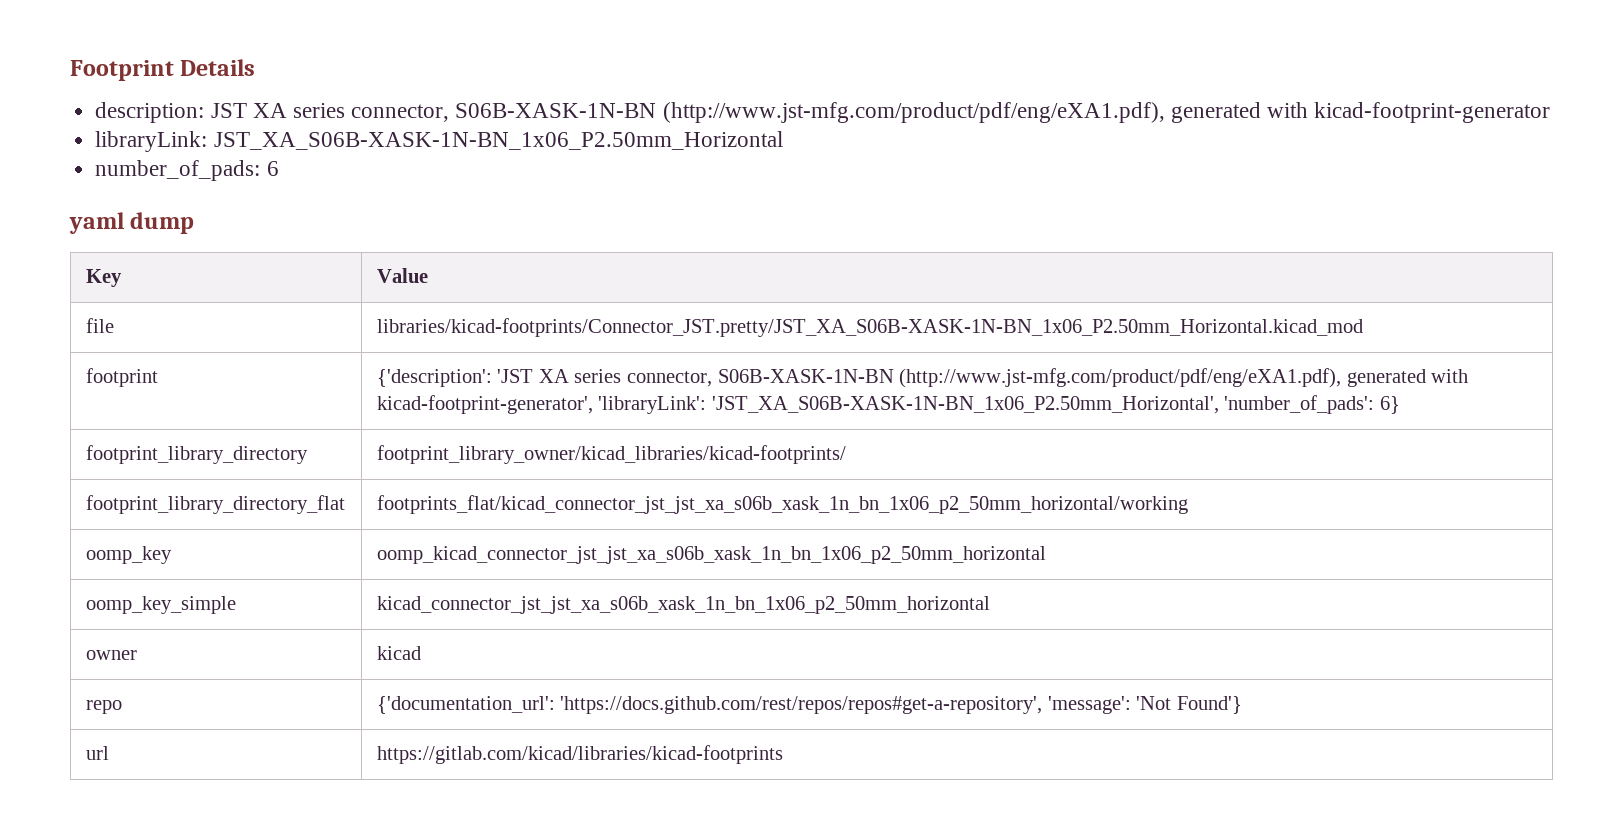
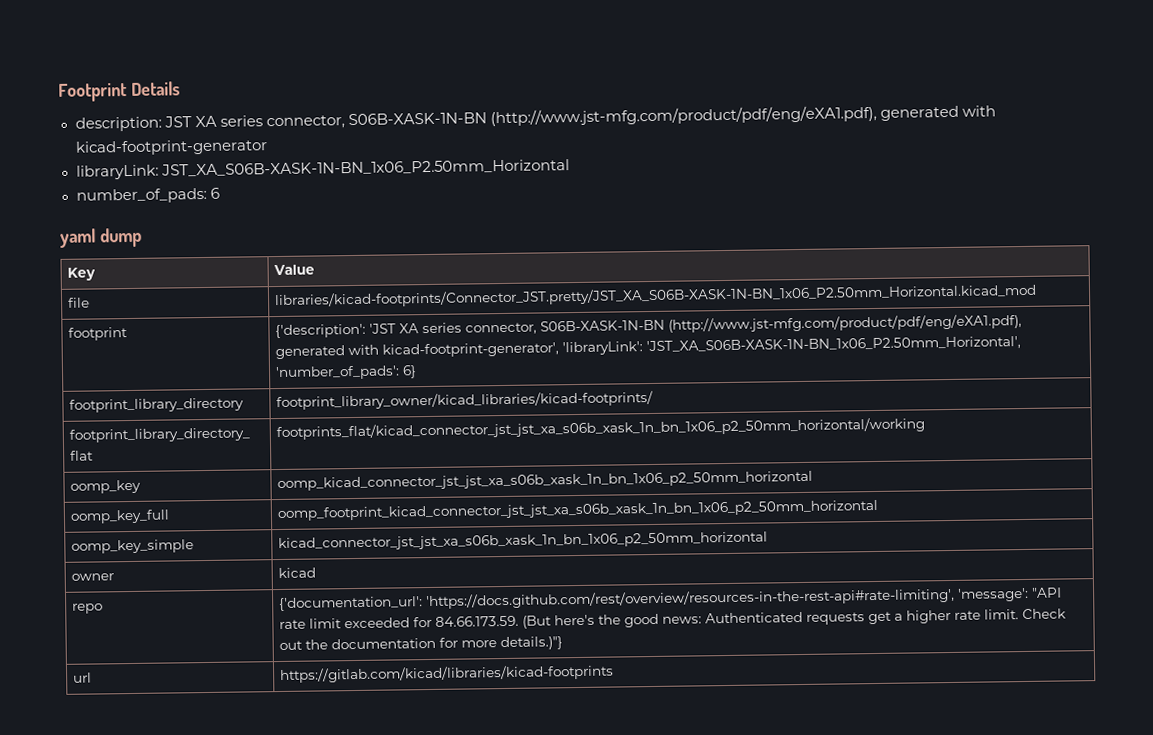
(1046, 555) none -> [69,509,170,524] [276,499,878,522] // oomp_key_full | oomp_footprint_kicad_connector_jst_jst_xa_s06b_xask_1n_bn_1x06_p2_50mm_horizontal
[560,696,1242,714] 'https://docs.github.com/rest/repos/repos#get-a-repository', 'message': 'Not Found'} -> [425,587,1062,610] [278,608,1066,630] [278,636,563,651] 'https://docs.github.com/rest/overview/resources-in-the-rest-api#rate-limiting', 'message': "API rate limit exceeded for 84.66.173.59. (But here's the good news: Authenticated requests get a higher rate limit. Check out the documentation for more details.)"}

